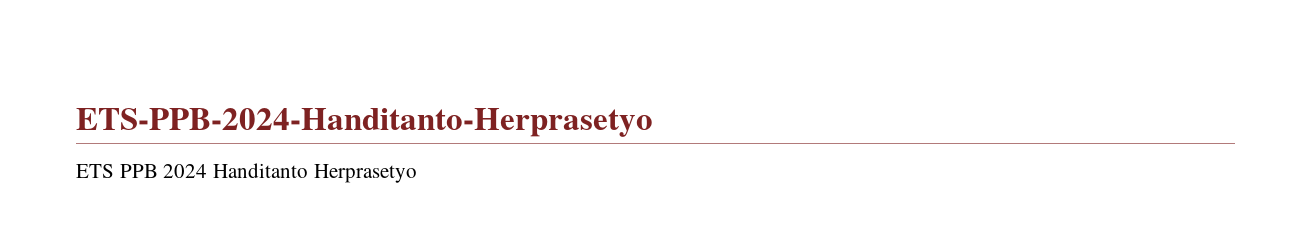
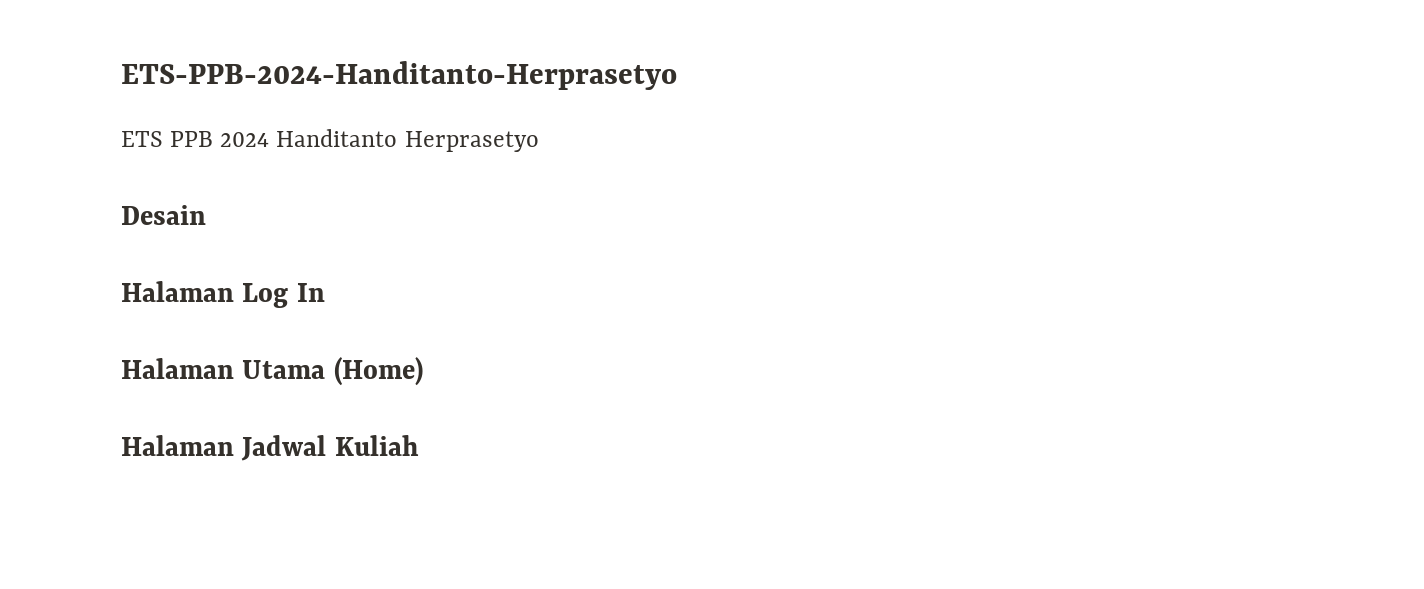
(417, 173) none -> [121,205,206,225] [121,281,325,308] [121,357,423,386] [121,435,419,461] // Desain // Halaman Log In // Halaman Utama (Home) // Halaman Jadwal Kuliah

